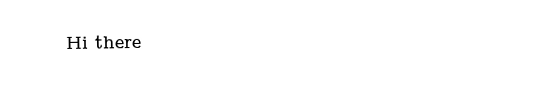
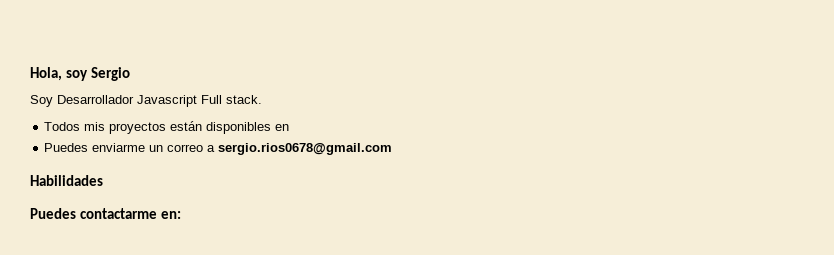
[65,34,142,49] Hi there -> [30,67,131,81] [30,95,262,107] [44,121,290,134] [44,143,393,155] [30,175,103,186] [30,208,182,219] Hola, soy Sergio // Soy Desarrollador Javascript Full stack. // Todos mis proyectos están disponibles en // Puedes enviarme un correo a sergio.rios0678@gmail.com // Habilidades // Puedes contactarme en:

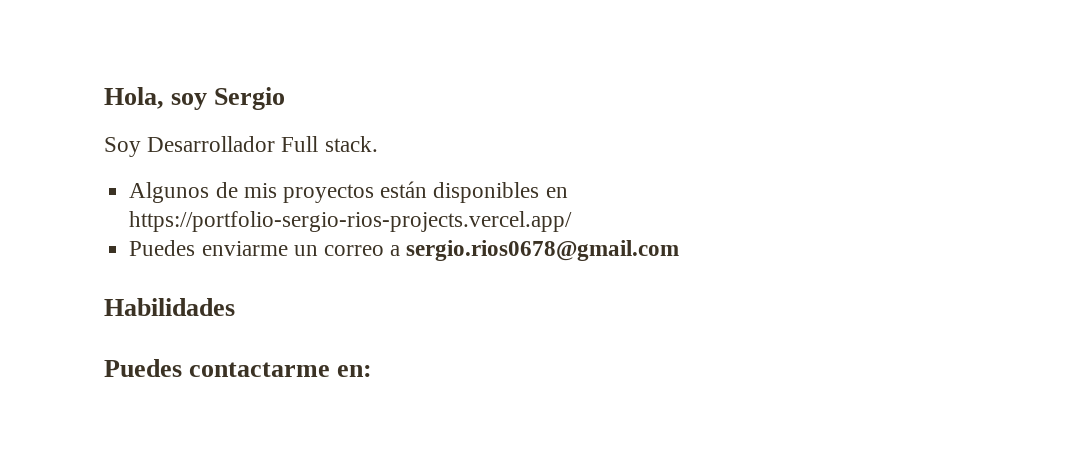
[137,95,197,107] Javascript -> (276, 144) none
[44,122,81,131] Todos -> [129,182,238,203] Algunos de
(290, 127) none -> [129,211,573,232] https://portfolio-sergio-rios-projects.vercel.app/

